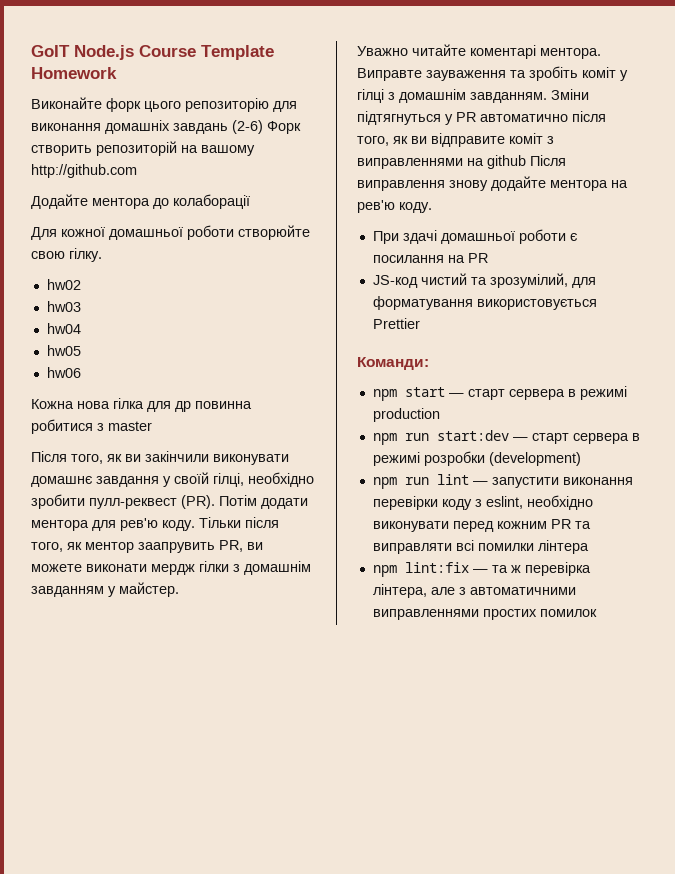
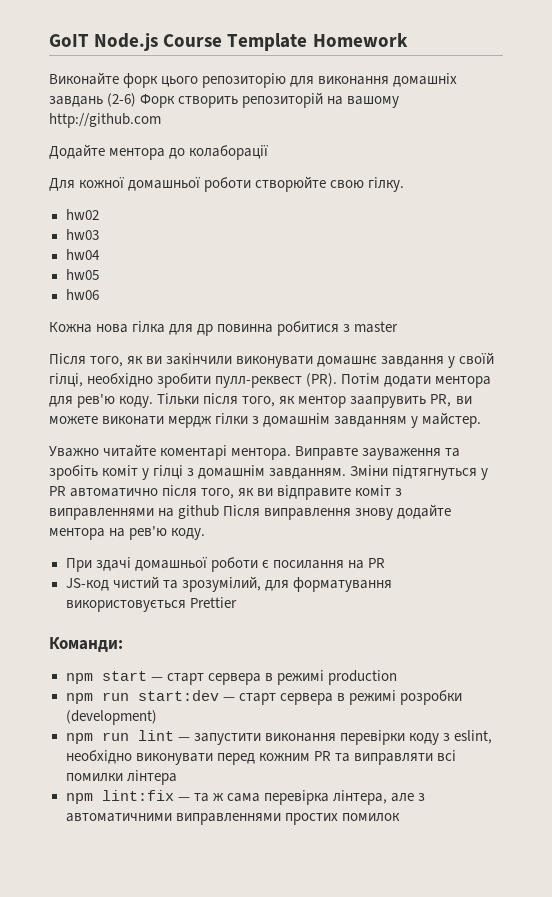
(521, 569) none -> [226,793,260,802] сама

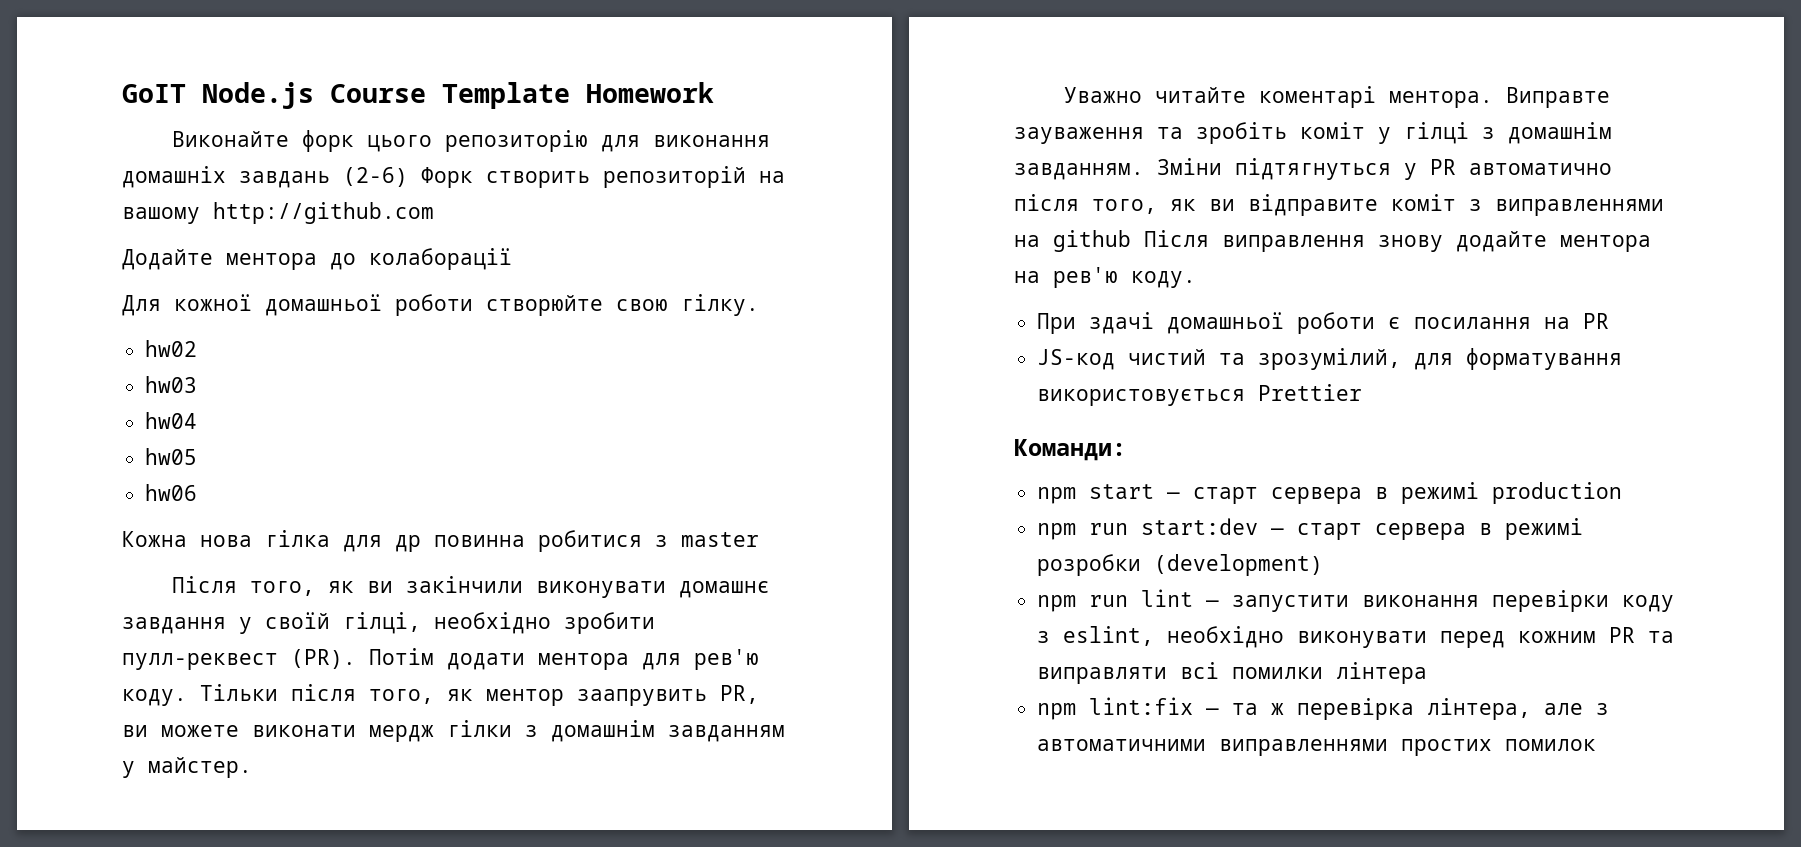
[226,793,260,802] сама -> (1285, 709) none

